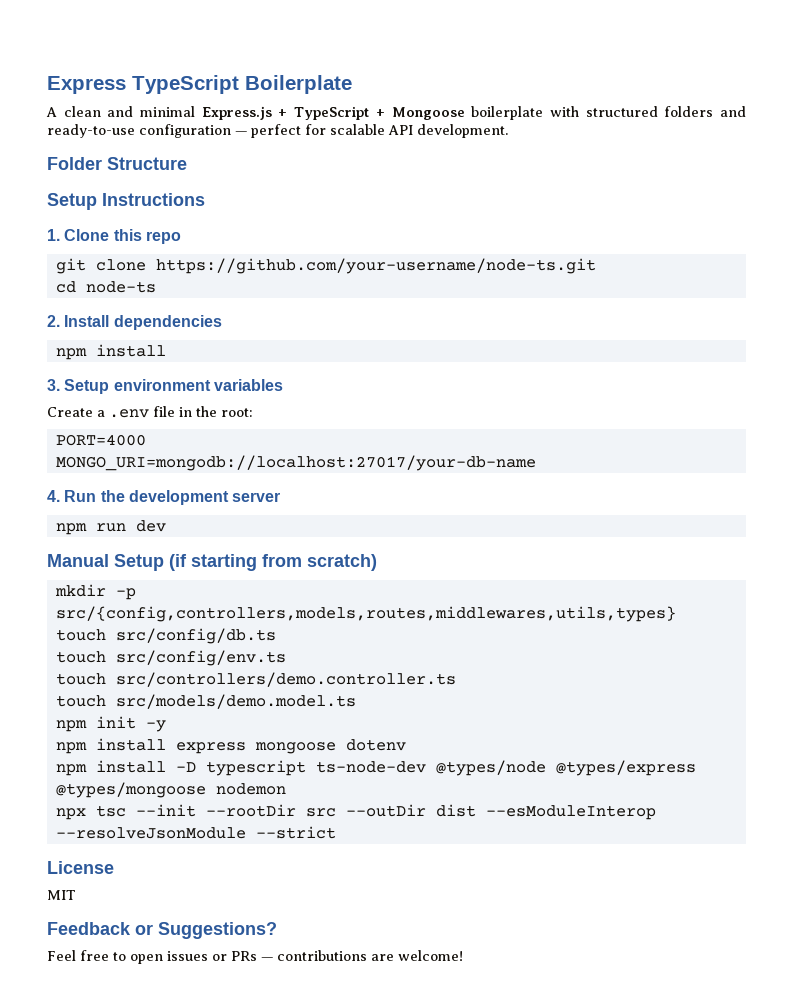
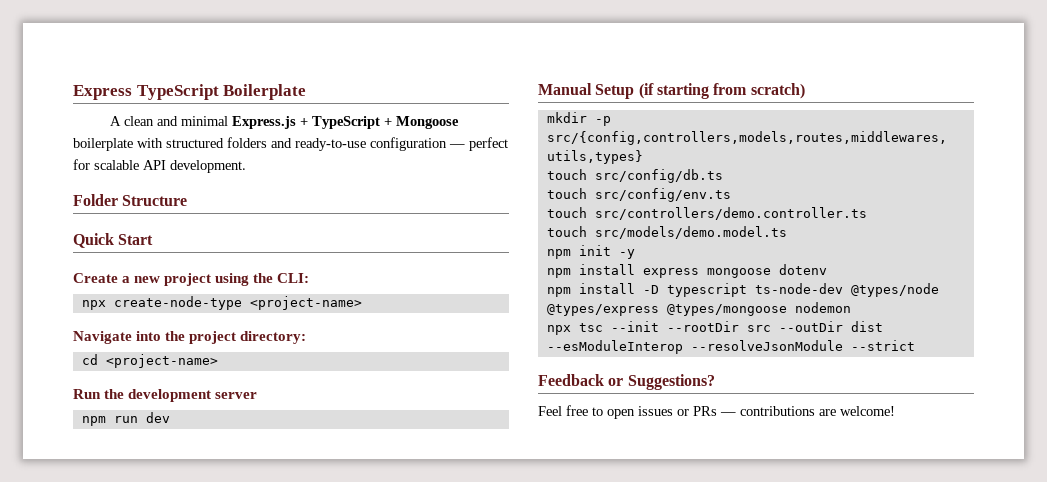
[47,193,205,210] [47,229,181,244] [55,258,596,274] [55,281,156,293] [47,315,222,330] [55,344,166,360] [47,379,283,394] [47,406,253,418] [55,434,146,446] [55,455,536,471] [47,490,60,502] Setup Instructions // 1. Clone this repo // git clone https://github.com/your-username/node-ts.git // cd node-ts // 2. Install dependencies // npm install // 3. Setup environment variables // Create a .env file in the root: // PORT=4000 // MONGO_URI=mongodb://localhost:27017/your-db-name // 4. -> [73,233,154,248] [73,273,310,286] [81,296,362,310] [73,331,307,344] [81,354,218,368] Quick Start // Create a new project using the CLI: // npx create-node-type <project-name> // Navigate into the project directory: // cd <project-name> //
[47,861,114,874] [47,890,76,900] // License // MIT -> (915, 345) none

